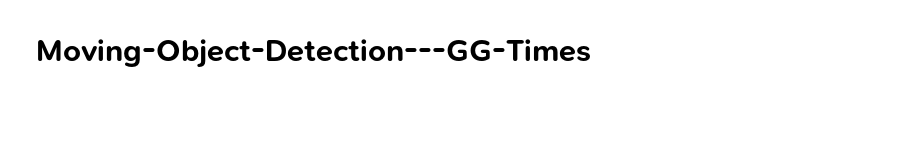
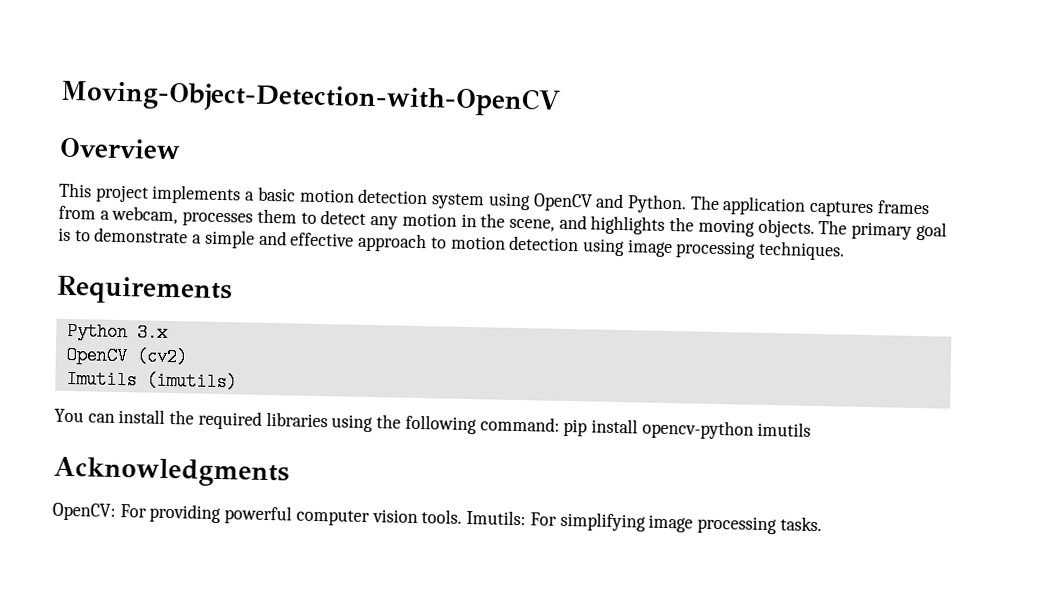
[36,39,591,68] Moving-Object-Detection---GG-Times -> [60,79,561,117] [59,137,181,160] [59,182,930,218] [58,205,947,241] [58,227,846,261] [56,275,233,306] [66,321,168,342] [65,345,188,367] [65,369,237,392] [54,408,812,440] [53,456,290,488] [52,502,822,535] Moving-Object-Detection-with-OpenCV // Overview // This project implements a basic motion detection system using OpenCV and Python. The application captures frames from a webcam, processes them to detect any motion in the scene, and highlights the moving objects. The primary goal is to demonstrate a simple and effective approach to motion detection using image processing techniques. // Requirements // Python 3.x // OpenCV (cv2) // Imutils (imutils) // You can install the required libraries using the following command: pip install opencv-python imutils // Acknowledgments // OpenCV: For providing powerful computer vision tools. Imutils: For simplifying image processing tasks.

